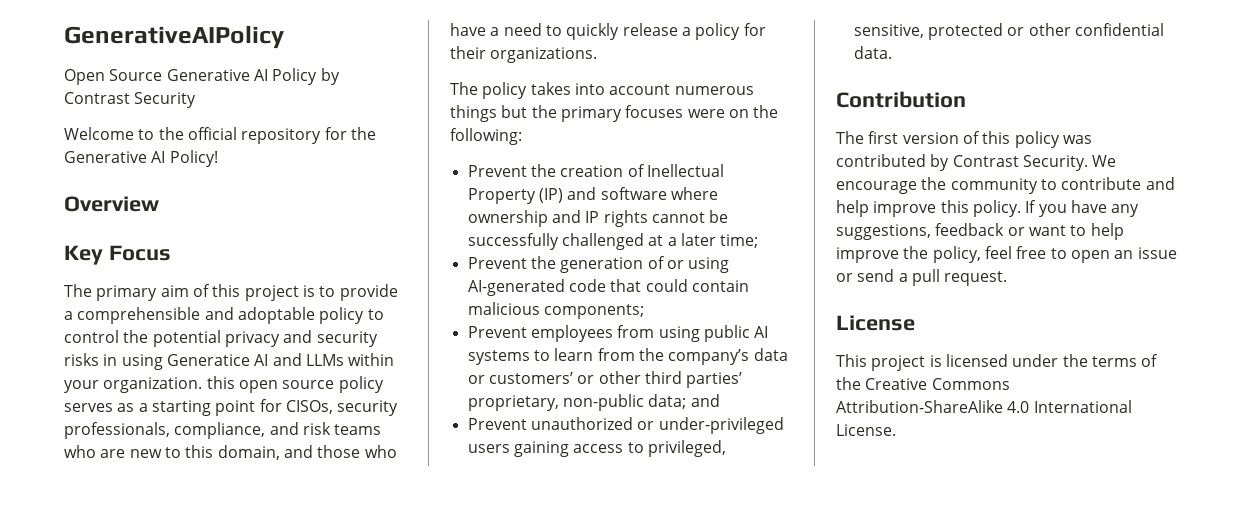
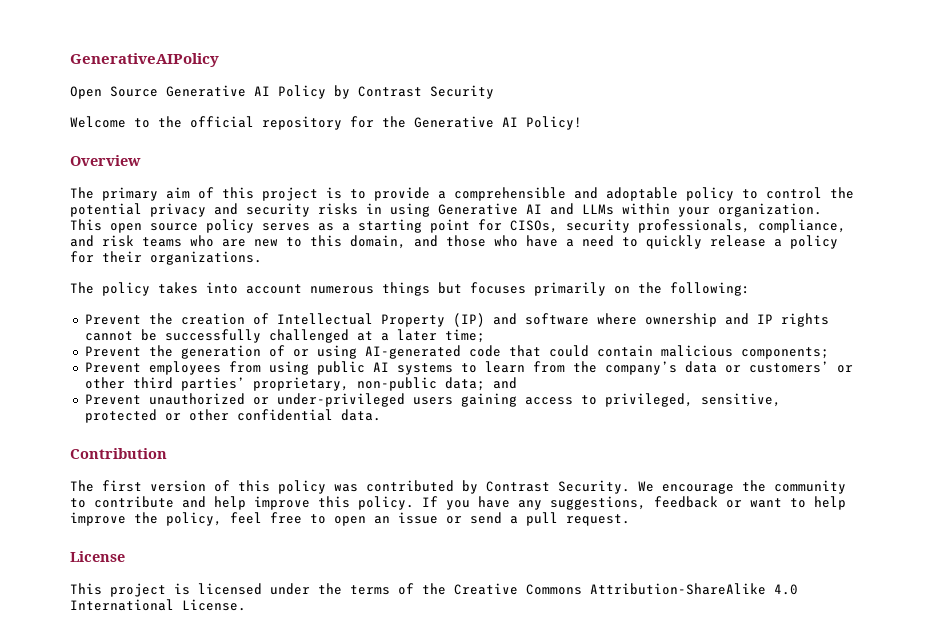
[64,245,171,265] // Key Focus -> (141, 160) none
[166,354,250,366] Generatice -> [438,203,518,215] Generative
[206,376,235,389] this -> [70,219,102,231] This
[531,105,725,122] the primary focuses were -> [470,282,606,296] focuses primarily
[646,164,724,177] Inellectual -> [276,313,373,325] Intellectual

